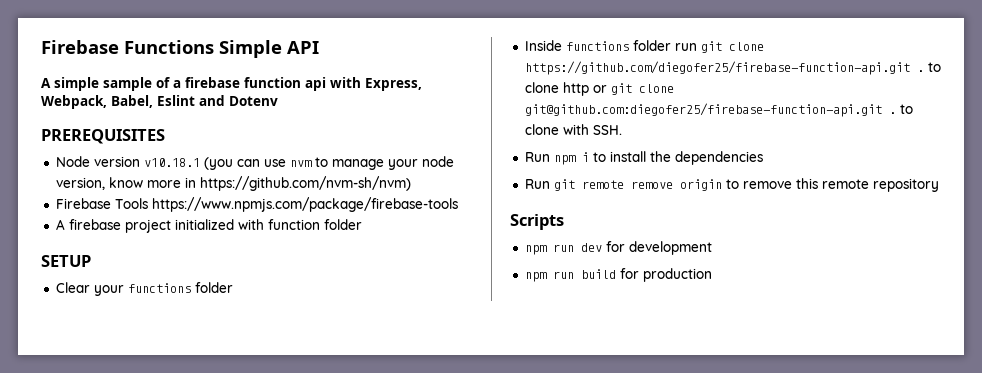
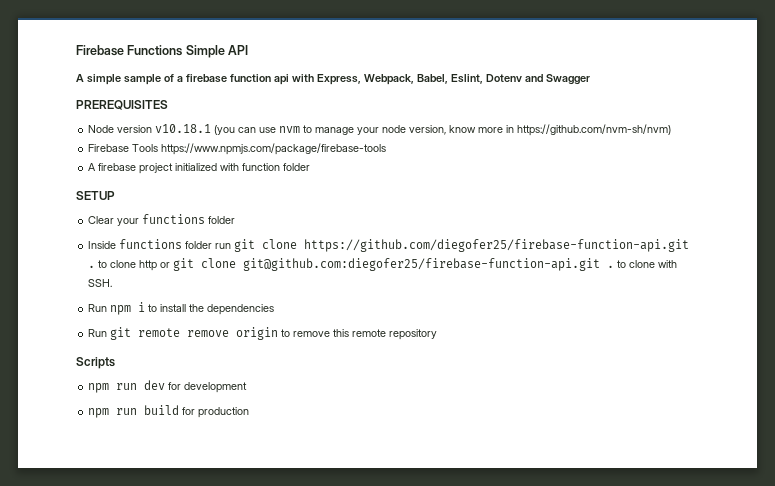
[157,95,278,106] Eslint and Dotenv -> [450,74,590,85] Eslint, Dotenv and Swagger

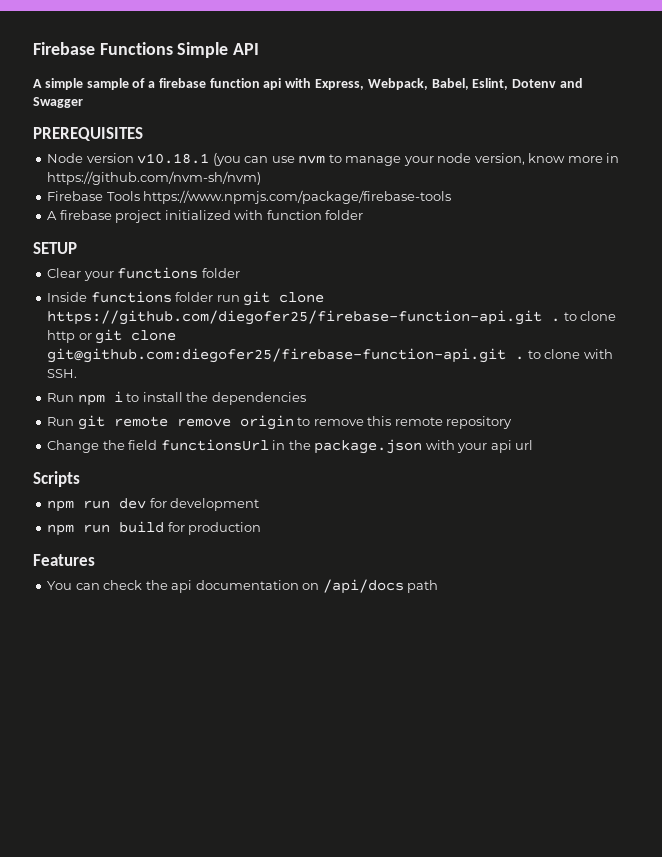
(438, 334) none -> [47,439,534,454] // Change the field functionsUrl in the package.json with your api url
(250, 412) none -> [33,554,95,566] [47,579,439,594] // Features // You can check the api documentation on /api/docs path

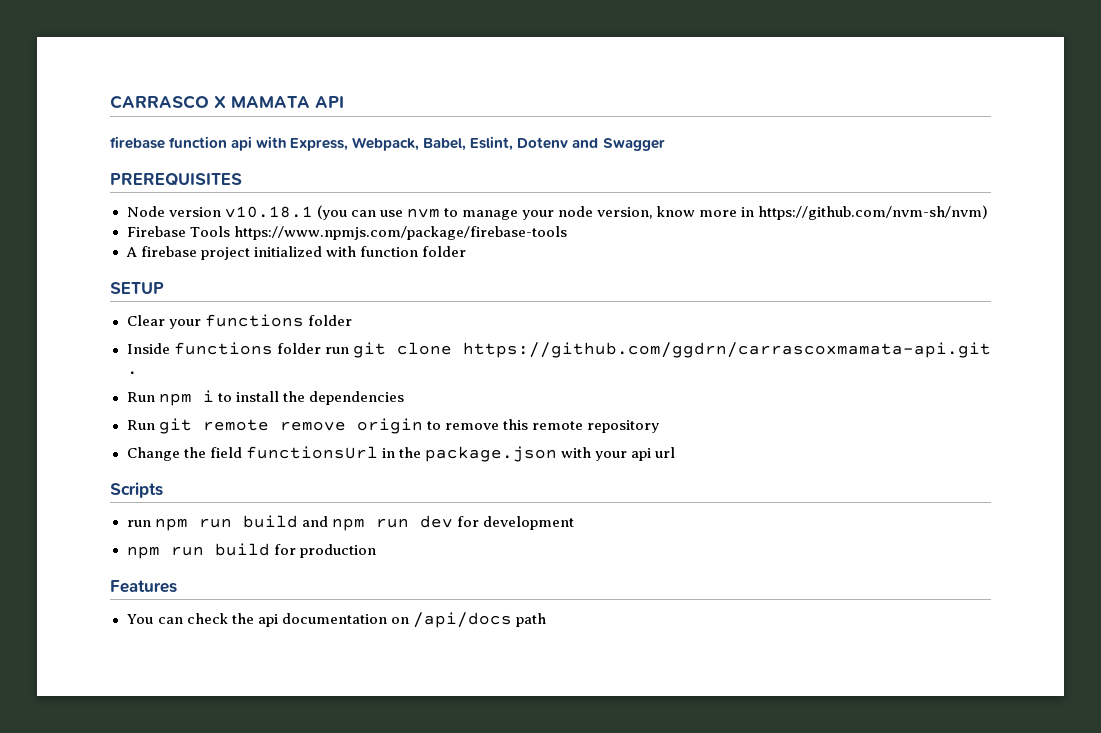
[33,42,260,58] [33,78,156,90] Firebase Functions Simple API // A simple sample of a -> [110,95,344,109] CARRASCO X MAMATA API //
[47,310,617,325] [47,329,177,344] [47,348,613,363] [47,369,78,378] https://github.com/diegofer25/firebase-function-api.git . to clone http or git clone git@github.com:diegofer25/firebase-function-api.git . to clone with SSH. -> [462,342,991,358] [126,371,138,375] https://github.com/ggdrn/carrascoxmamata-api.git .
(80, 479) none -> [126,515,328,531] run npm run build and

